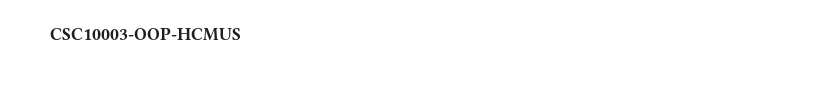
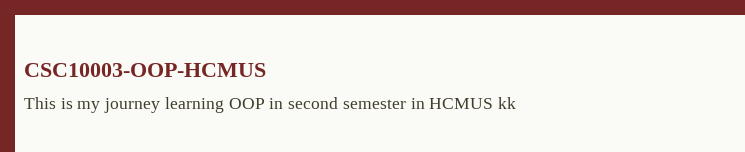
(241, 34) none -> [24,97,516,113] // This is my journey learning OOP in second semester in HCMUS kk

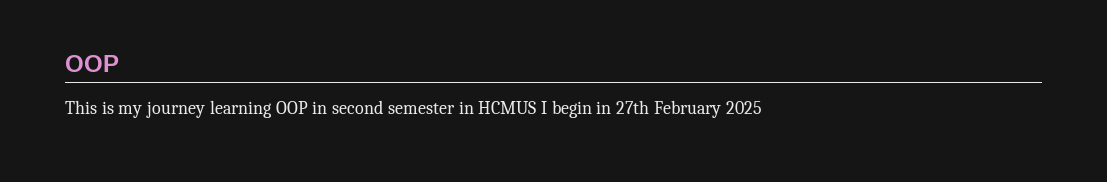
[24,63,266,77] CSC10003-OOP-HCMUS -> [65,55,119,72] OOP
[497,97,516,109] kk -> [540,100,762,118] I begin in 27th February 2025

